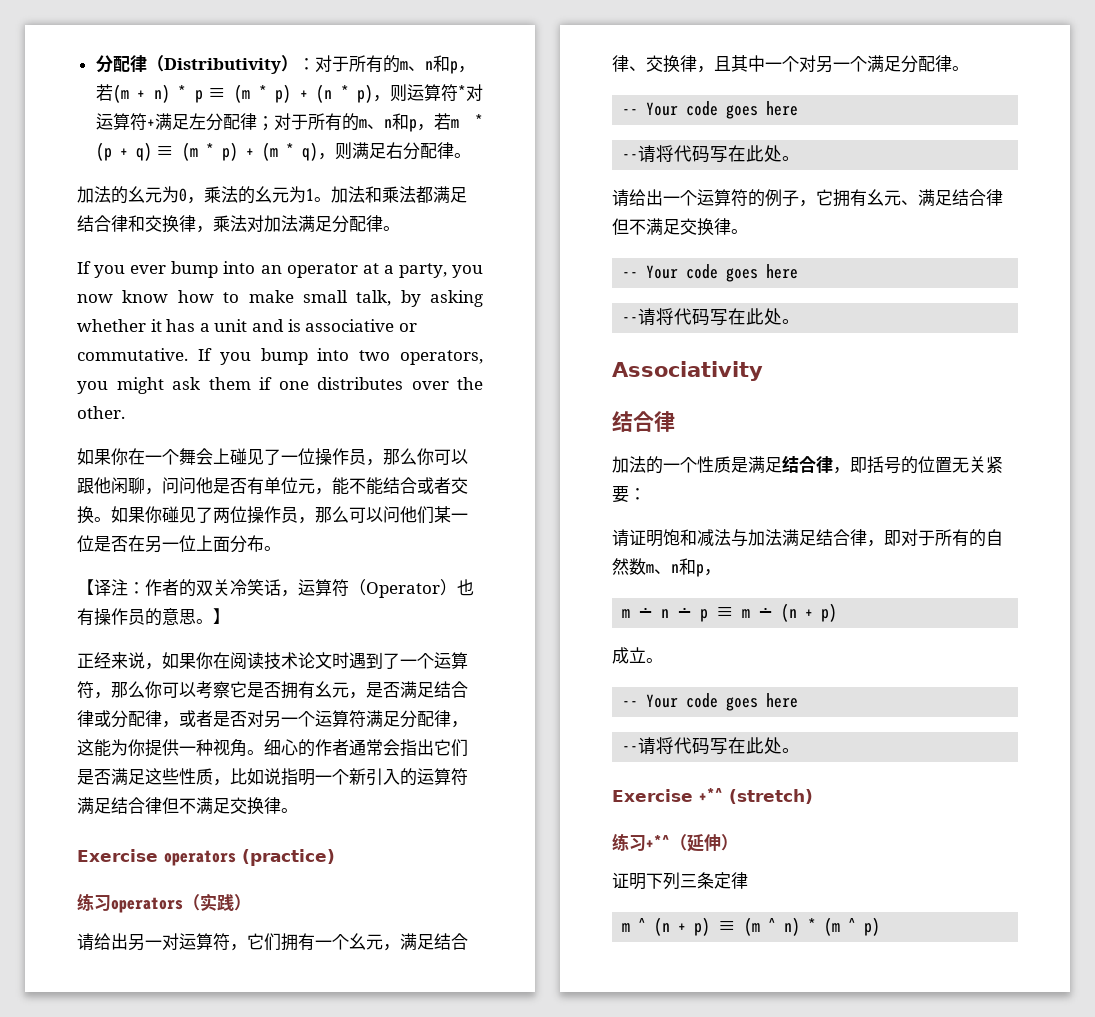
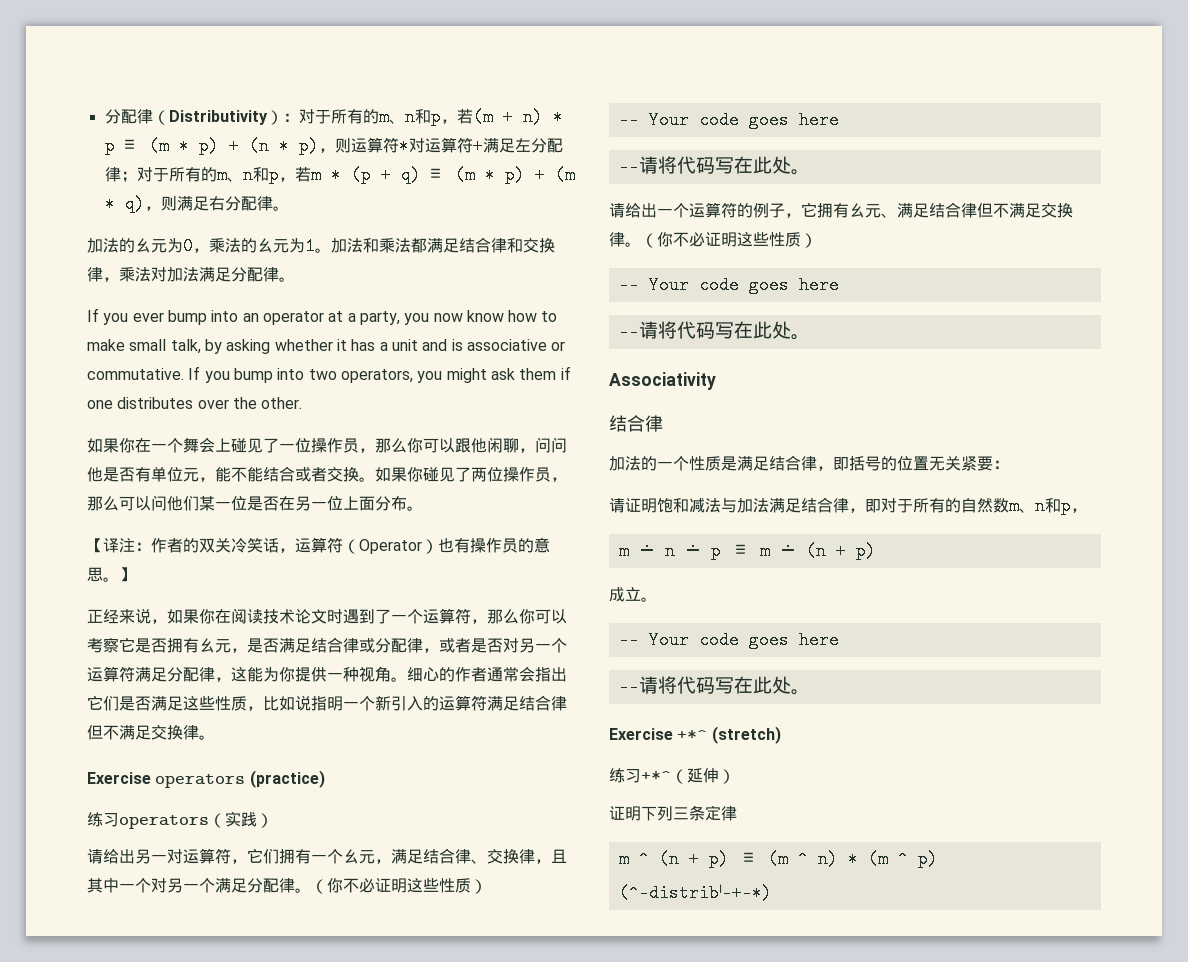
(969, 68) none -> [311,878,487,894] （你不必证明这些性质）
(748, 231) none -> [641,232,817,248] （你不必证明这些性质）
(881, 926) none -> [618,884,772,902] (^-distribˡ-+-*)

